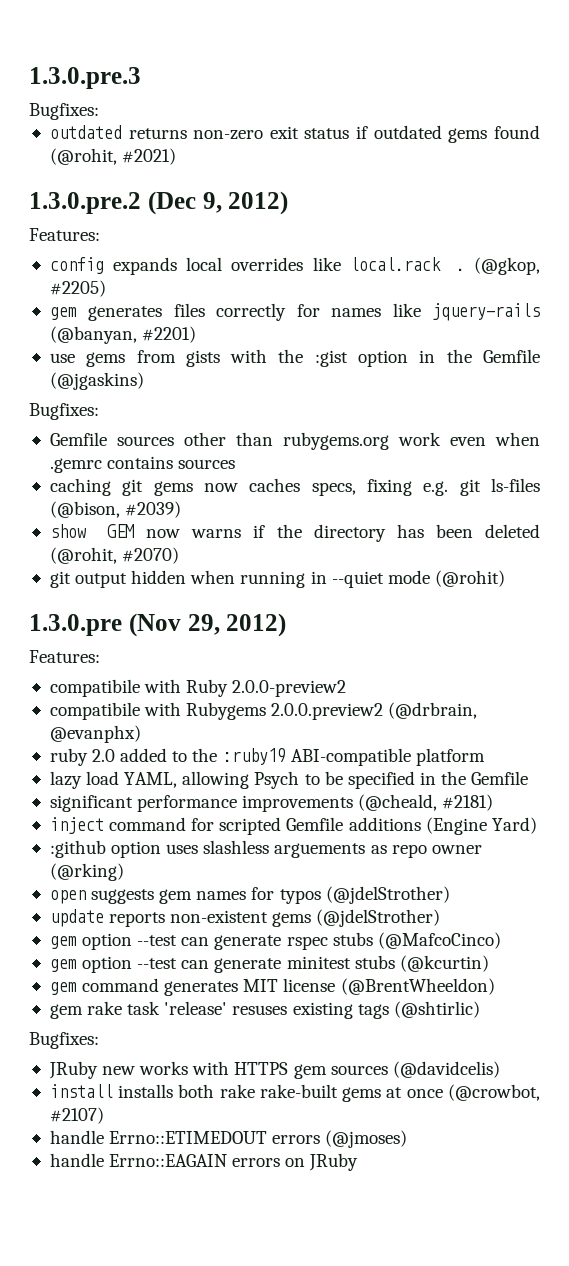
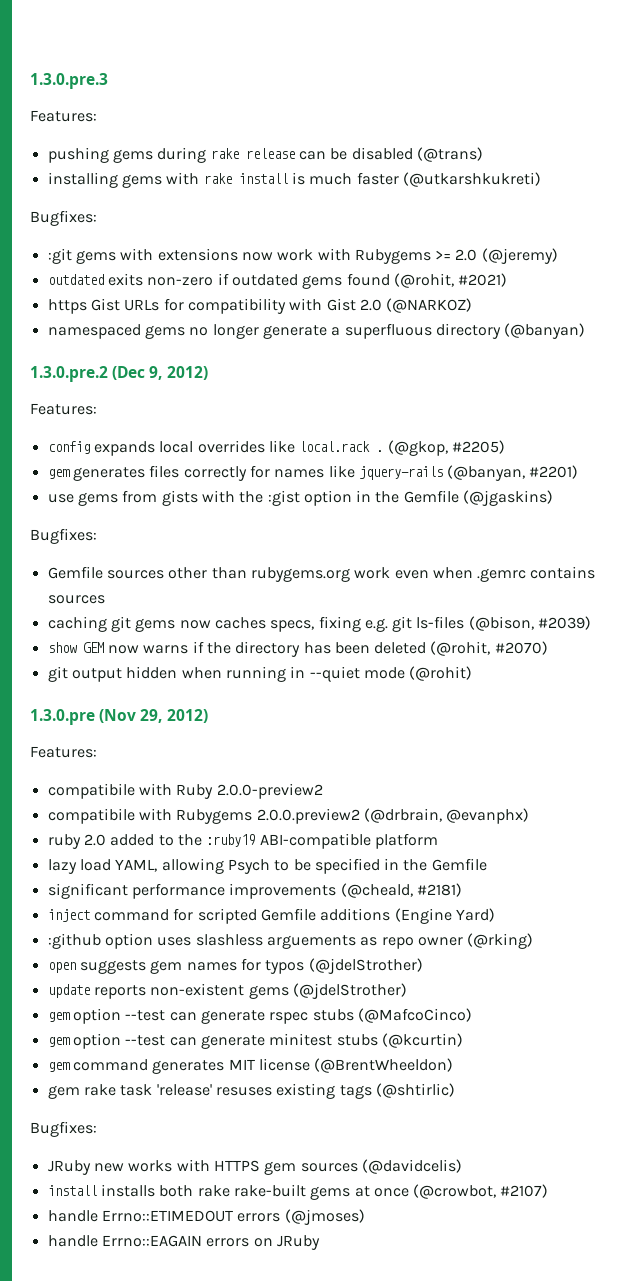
[29,103,99,120] [49,125,350,140] Bugfixes: // outdated returns non-zero exit status -> [30,110,97,122] [47,147,483,163] [47,172,541,188] [30,210,97,226] [47,248,558,264] [47,273,214,286] Features: // pushing gems during rake release can be disabled (@trans) // installing gems with rake install is much faster (@utkarshkukreti) // Bugfixes: // :git gems with extensions now work with Rubygems >= 2.0 (@jeremy) // outdated exits non-zero
(177, 156) none -> [47,298,473,314] [47,323,586,339] // https Gist URLs for compatibility with Gist 2.0 (@NARKOZ) // namespaced gems no longer generate a superfluous directory (@banyan)

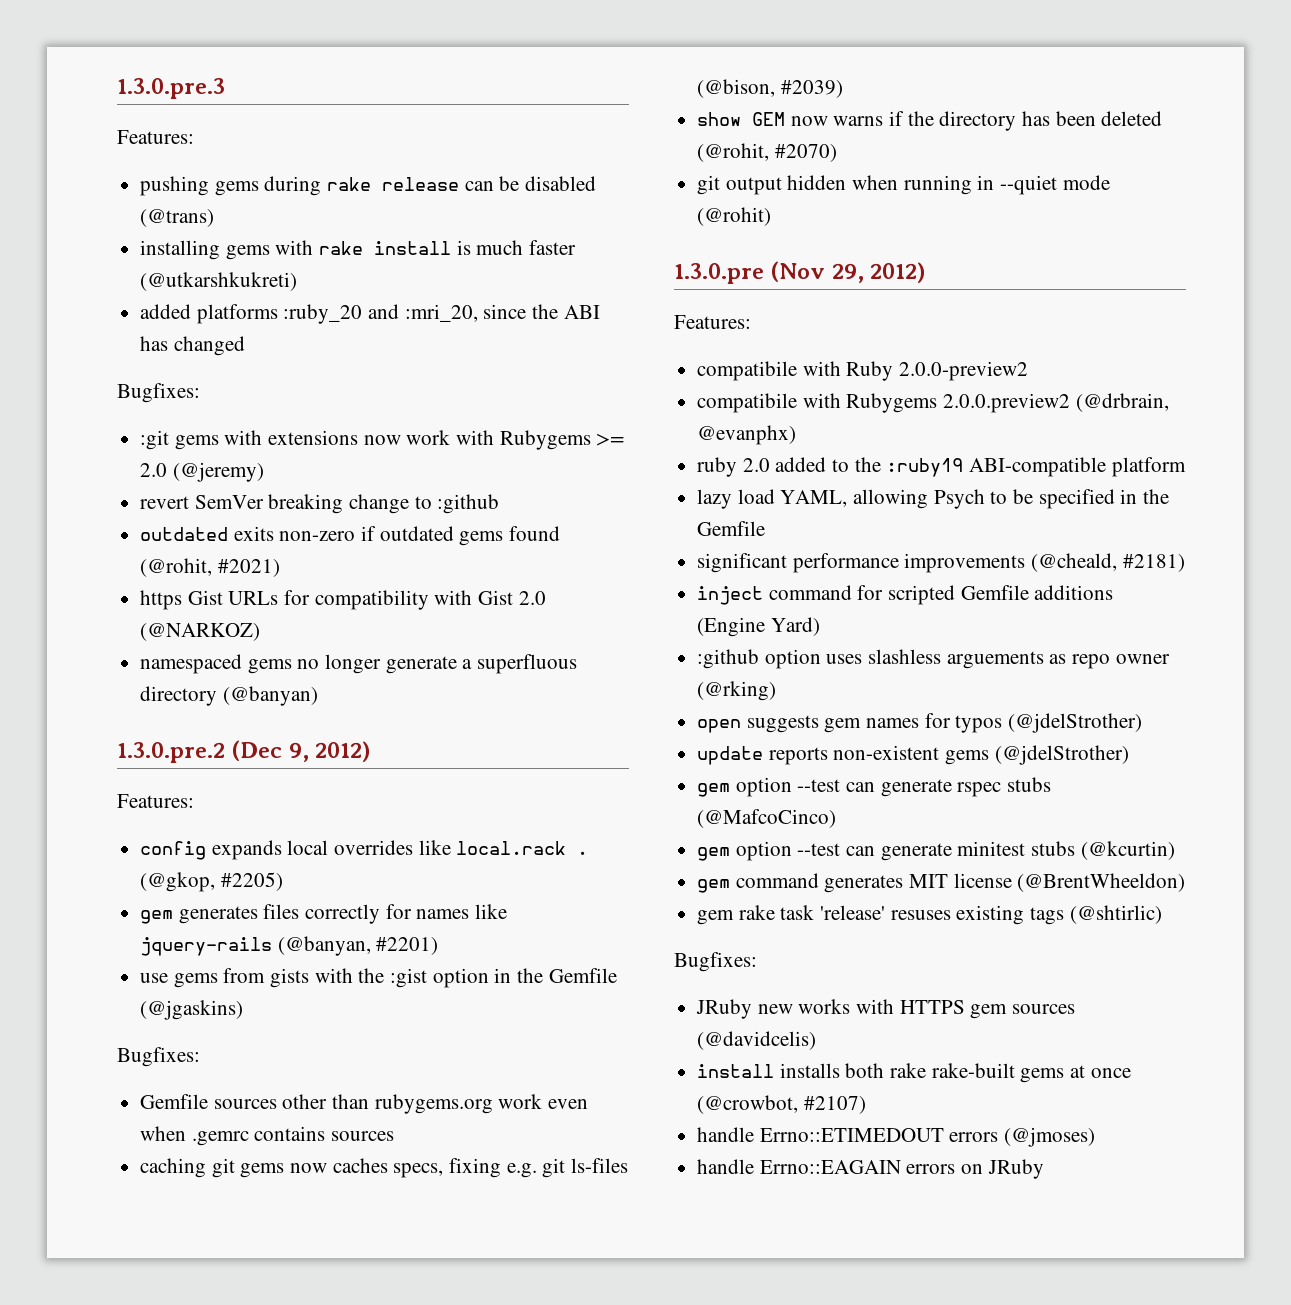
(541, 179) none -> [140,304,600,324] [140,336,245,356] // added platforms :ruby_20 and :mri_20, since the ABI has changed
(558, 256) none -> [140,494,500,514] // revert SemVer breaking change to :github

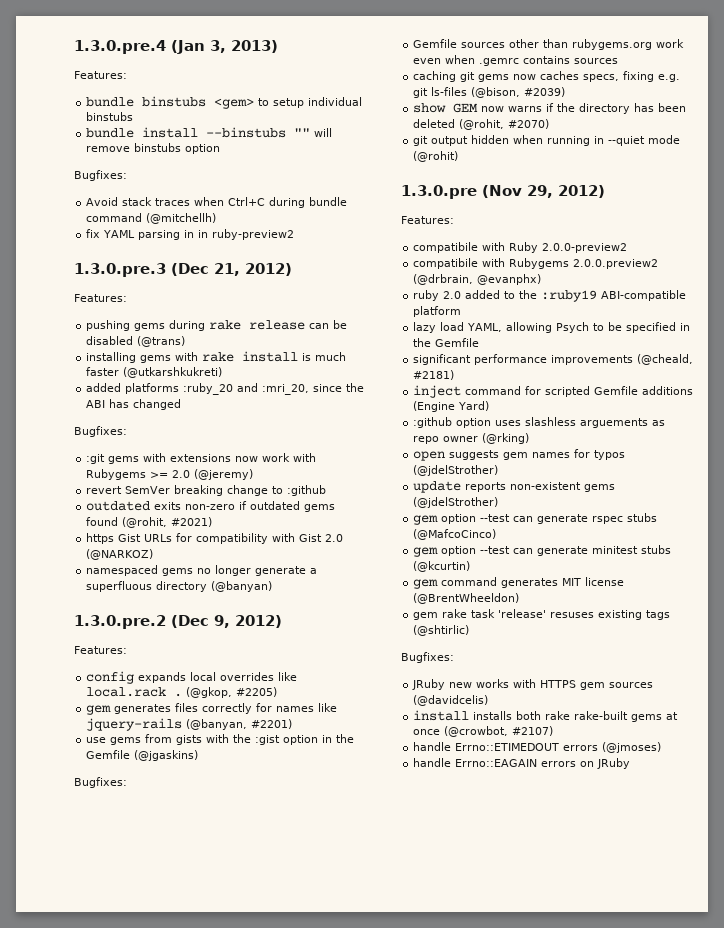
[117,78,225,99] 1.3.0.pre.3 -> [74,40,278,54] [74,71,127,79] [86,96,363,109] [86,112,134,121] [86,127,333,138] [86,143,221,154] [74,170,127,181] [86,197,348,208] [86,213,217,224] [86,229,295,240] [74,263,292,277] 1.3.0.pre.4 (Jan 3, 2013) // Features: // bundle binstubs <gem> to setup individual binstubs // bundle install --binstubs "" will remove binstubs option // Bugfixes: // Avoid stack traces when Ctrl+C during bundle command (@mitchellh) // fix YAML parsing in in ruby-preview2 // 1.3.0.pre.3 (Dec 21, 2012)

